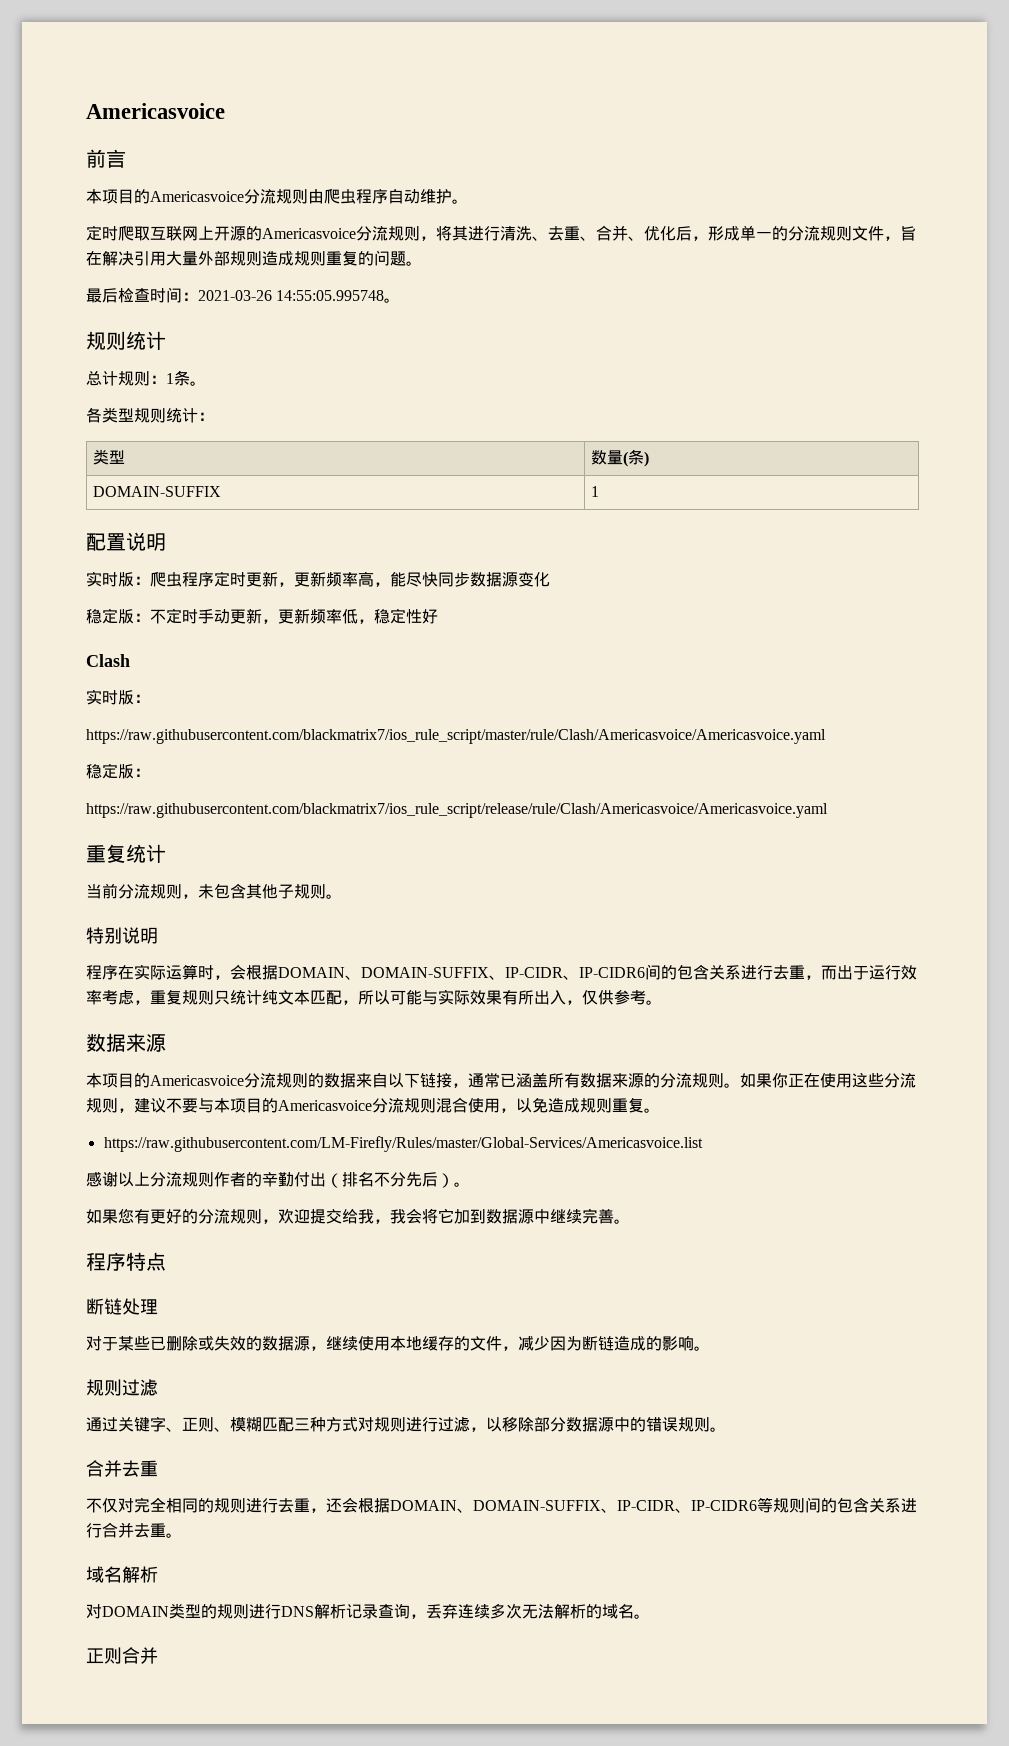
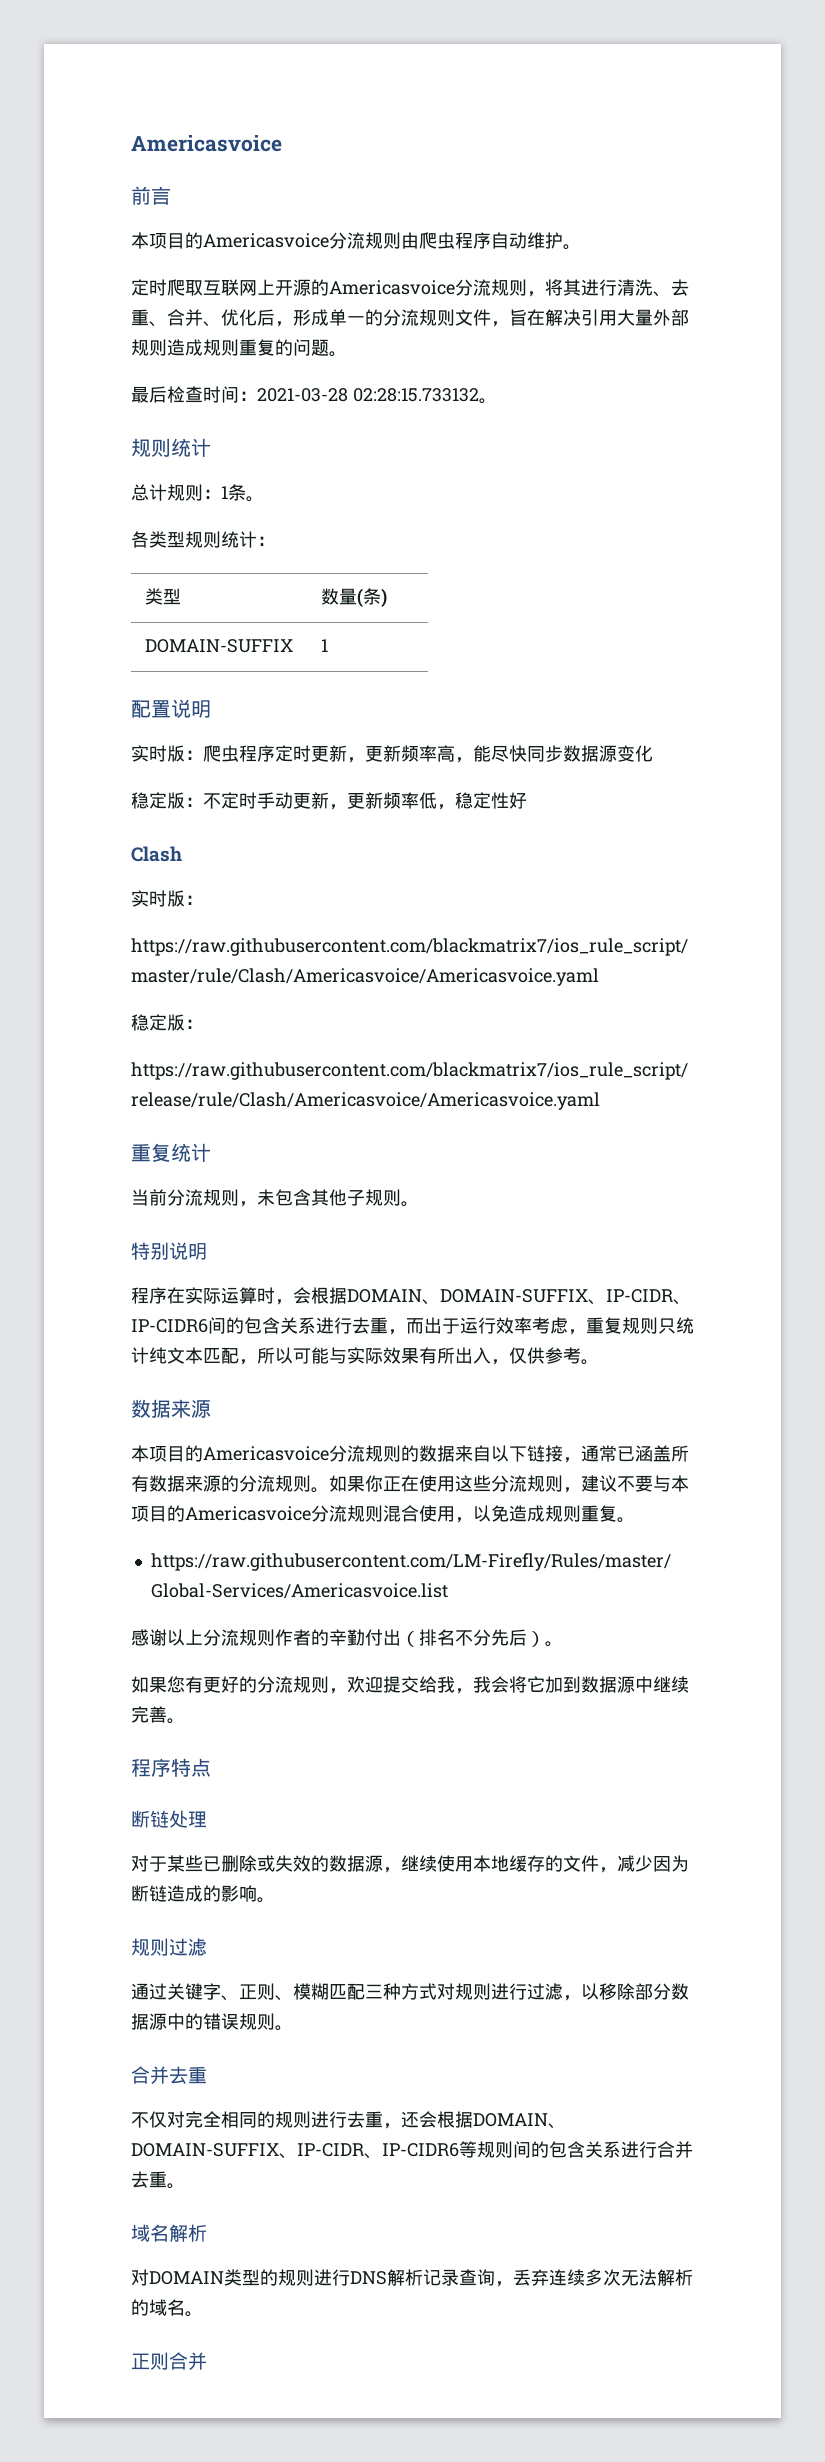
[198,290,385,301] 2021-03-26 14:55:05.995748 -> [257,388,479,402] 2021-03-28 02:28:15.733132

